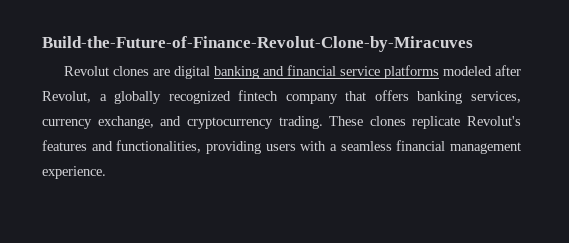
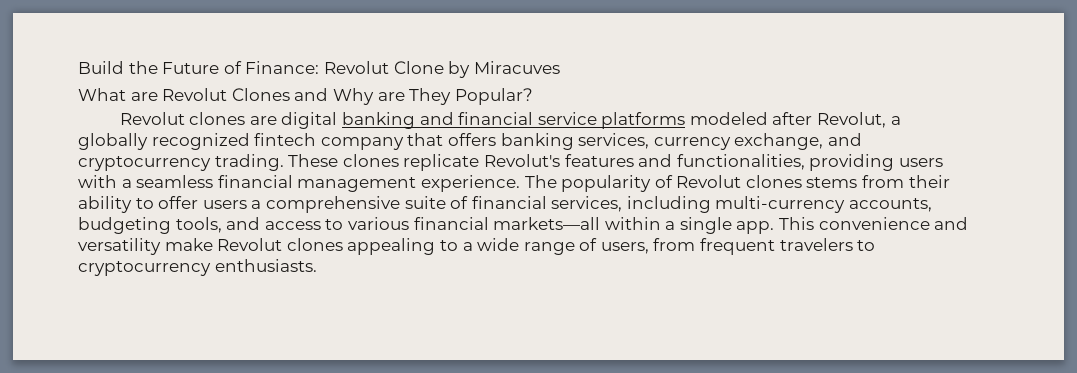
[42,36,473,52] Build-the-Future-of-Finance-Revolut-Clone-by-Miracuves -> [78,61,560,78] [78,88,533,105] Build the Future of Finance: Revolut Clone by Miracuves // What are Revolut Clones and Why are They Popular?
(106, 172) none -> [524,175,950,192] [78,196,933,213] [78,217,969,234] [78,238,876,255] [78,259,317,276] The popularity of Revolut clones stems from their ability to offer users a comprehensive suite of financial services, including multi-currency accounts, budgeting tools, and access to various financial markets—all within a single app. This convenience and versatility make Revolut clones appealing to a wide range of users, from frequent travelers to cryptocurrency enthusiasts.

